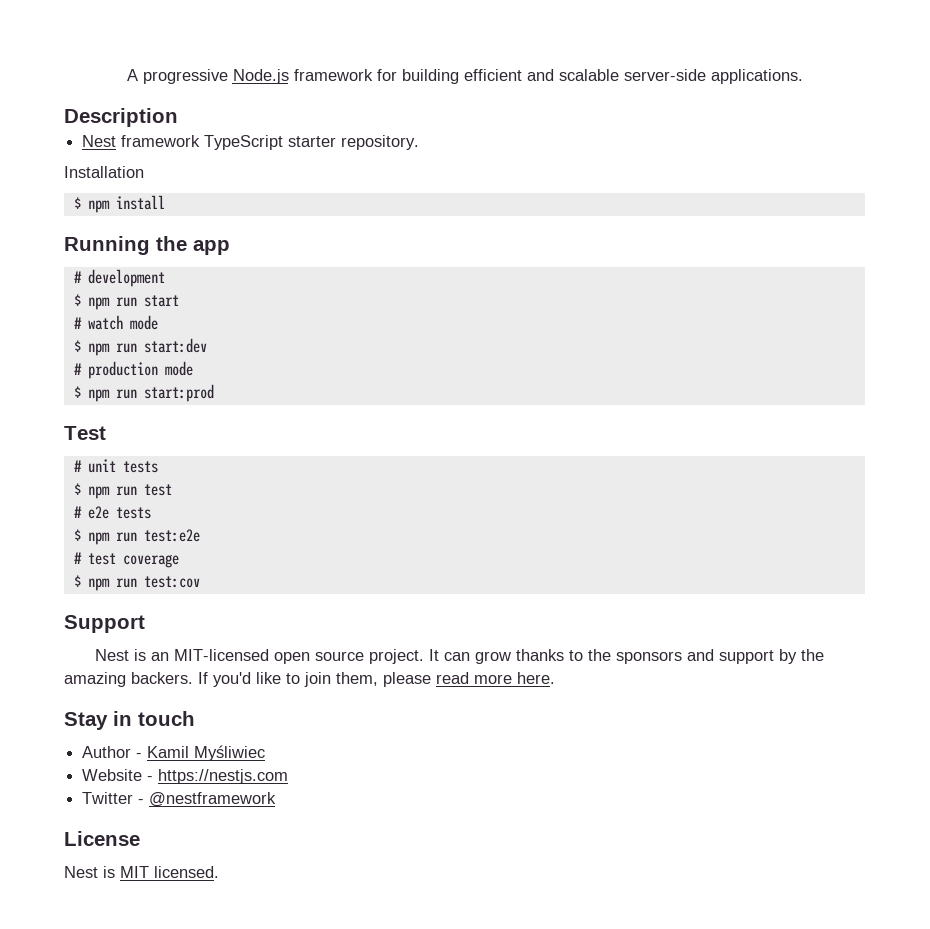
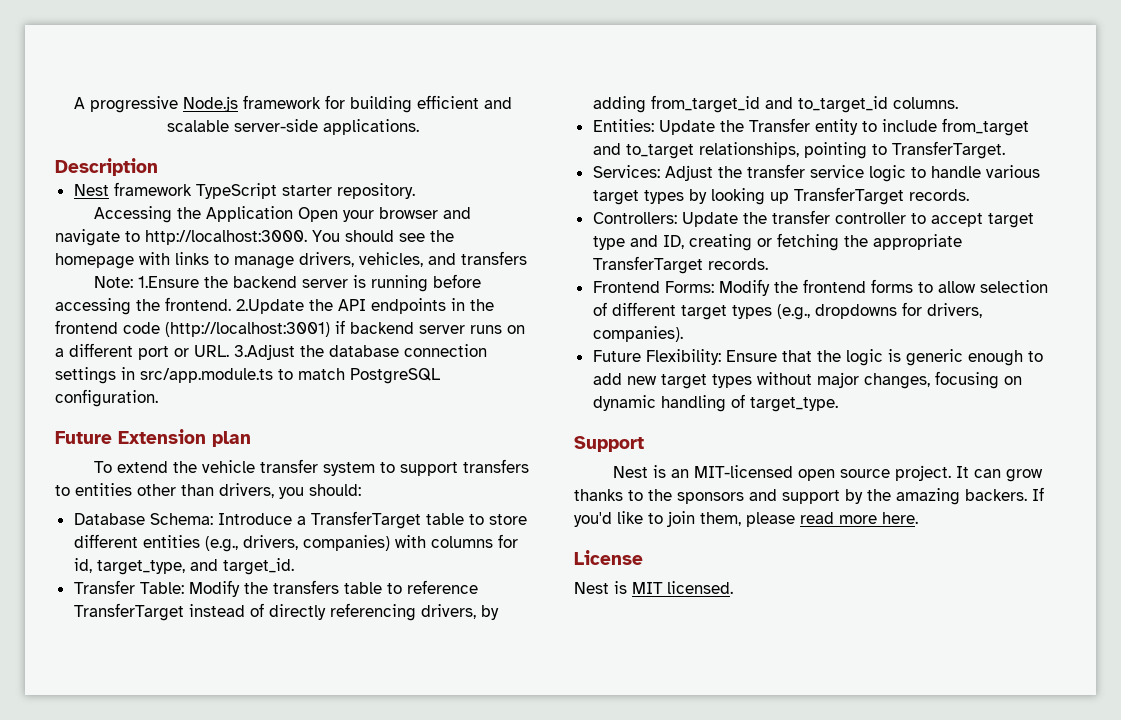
[64,166,144,178] [73,195,165,213] [64,236,230,255] [73,269,165,287] [73,294,179,310] [73,315,158,330] [73,338,207,356] [73,361,193,379] [73,384,214,402] [64,426,106,440] [73,459,158,473] [73,483,172,499] [73,506,151,519] [73,529,200,545] [73,552,179,568] [73,575,200,591] Installation // $ npm install // Running the app // # development // $ npm run start // # watch mode // $ npm run start:dev // # production mode // $ npm run start:prod // Test // # unit tests // $ npm run test // # e2e tests // $ npm run test:e2e // # test coverage // $ npm run test:cov -> [94,206,472,223] [55,229,454,246] [55,251,527,269] [94,274,482,292] [55,297,494,315] [55,320,525,337] [55,343,487,360] [55,367,440,384] [55,389,158,407] [55,429,251,447] [94,459,530,476] [55,483,361,499] [73,511,527,529] [73,534,518,552] [73,558,294,575] [73,580,478,597] [73,603,499,621] [592,95,958,113] [592,118,1029,136] [592,141,1005,159] [592,164,1040,182] [592,187,969,205] [592,210,1034,228] [592,233,962,251] [592,256,768,274] [592,279,1048,296] [592,302,982,320] [592,326,683,342] [592,349,1043,366] [592,371,1022,389] [592,394,838,412] Accessing the Application Open your browser and navigate to http://localhost:3000. You should see the homepage with links to manage drivers, vehicles, and transfers // Note: 1.Ensure the backend server is running before accessing the frontend. 2.Update the API endpoints in the frontend code (http://localhost:3001) if backend server runs on a different port or URL. 3.Adjust the database connection settings in src/app.module.ts to match PostgreSQL configuration. // Future Extension plan // To extend the vehicle transfer system to support transfers to entities other than drivers, you should: // Database Schema: Introduce a TransferTarget table to store different entities (e.g., drivers, companies) with columns for id, target_type, and target_id. // Transfer Table: Modify the transfers table to reference TransferTarget instead of directly referencing drivers, by adding from_target_id and to_target_id columns. // Entities: Update the Transfer entity to include from_target and to_target relationships, pointing to TransferTarget. // Services: Adjust the transfer service logic to handle various target types by looking up TransferTarget records. // Controllers: Update the transfer controller to accept target type and ID, creating or fetching the appropriate TransferTarget records. // Frontend Forms: Modify the frontend forms to allow selection of different target types (e.g., dropdowns for drivers, companies). // Future Flexibility: Ensure that the logic is generic enough to add new target types without major changes, focusing on dynamic handling of target_type.
[64,711,195,730] [82,745,266,761] [82,769,289,784] [82,792,277,807] // Stay in touch // Author - Kamil Myśliwiec // Website - https://nestjs.com // Twitter - @nestframework -> (918, 518) none

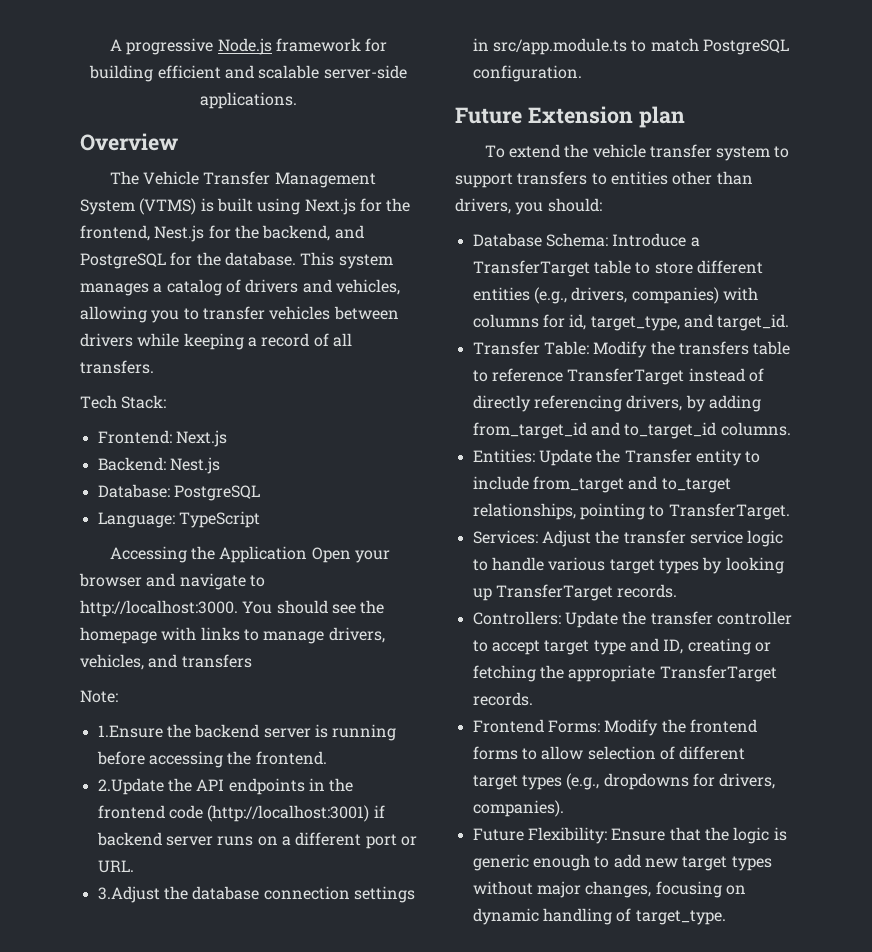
[55,158,158,176] [73,182,192,196] Description // Nest framework -> [80,133,178,151] [109,171,376,188] [80,198,411,215] [80,225,364,242] [80,252,393,269] [80,279,400,296] [80,306,399,323] [80,333,352,350] [80,360,154,374] [80,395,167,409] [97,430,227,447] [97,457,220,474] [97,484,260,501] [97,512,175,528] Overview // The Vehicle Transfer Management System (VTMS) is built using Next.js for the frontend, Nest.js for the backend, and PostgreSQL for the database. This system manages a catalog of drivers and vehicles, allowing you to transfer vehicles between drivers while keeping a record of all transfers. // Tech Stack: // Frontend: Next.js // Backend: Nest.js // Database: PostgreSQL // Language:
[281,183,415,199] starter repository. -> (260, 519) none
(134, 282) none -> (118, 696) //
(231, 304) none -> (327, 758) //
(229, 351) none -> (134, 866) //
[574,436,644,452] [613,465,1044,482] [574,487,1044,505] [574,511,918,527] [574,550,643,565] [574,581,733,594] // Support // Nest is an MIT-licensed open source project. It can grow thanks to the sponsors and support by the amazing backers. If you'd like to join them, please read more here. // License // Nest is MIT licensed. -> (726, 917) none

